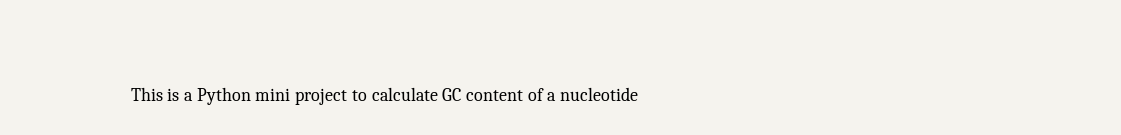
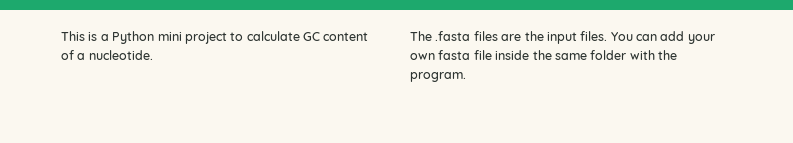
[560,87,639,101] nucleotide -> [88,50,153,60] [410,31,715,44] [410,50,677,60] [410,72,466,82] nucleotide. // The .fasta files are the input files. You can add your own fasta file inside the same folder with the program.

